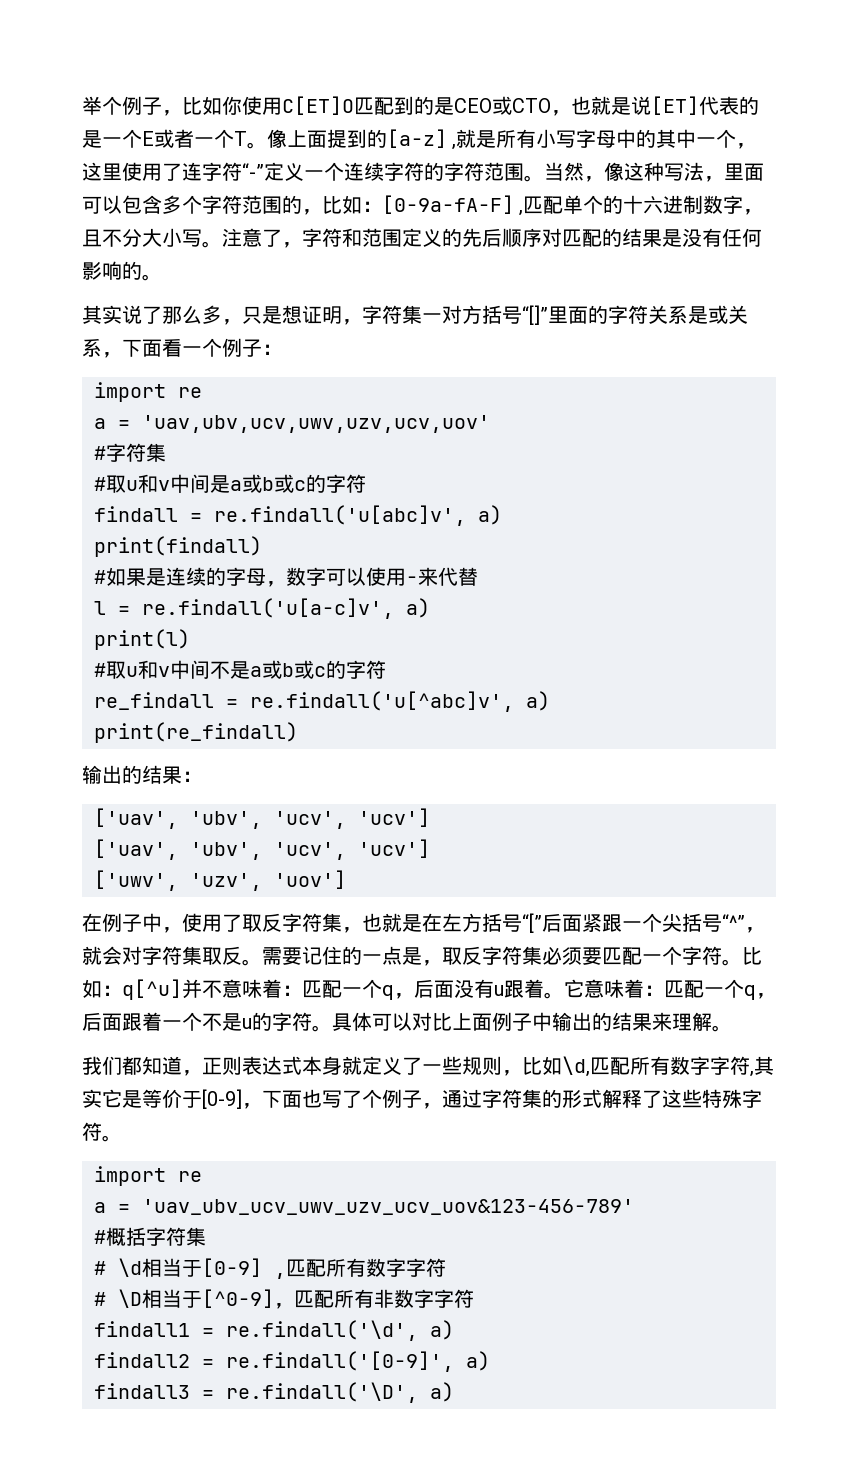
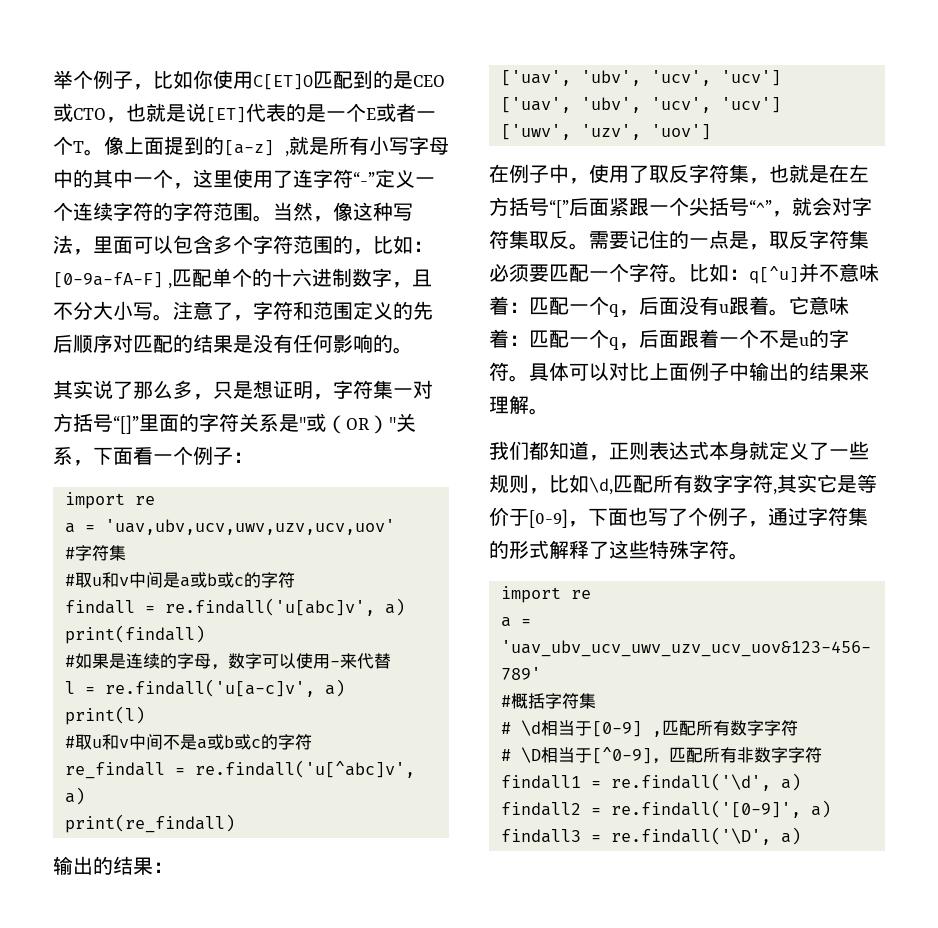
[708,305,728,324] 或 -> [299,413,396,434] "或（OR）"

